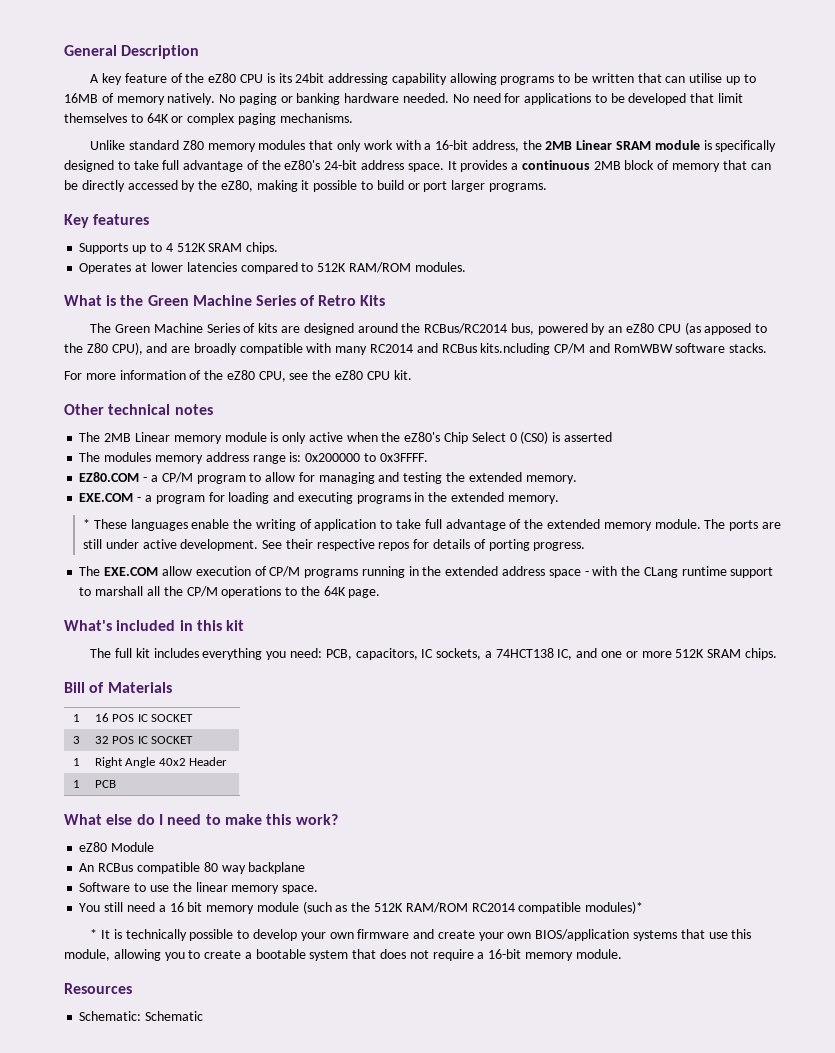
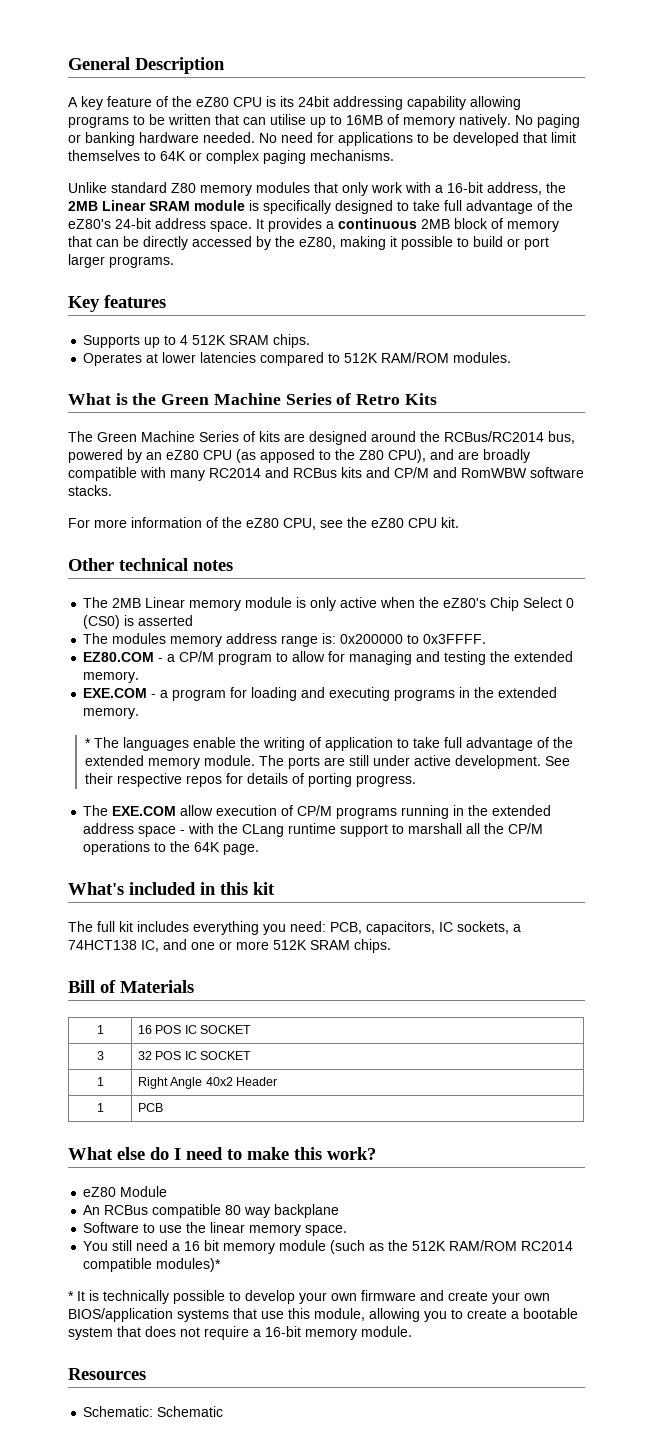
[480,343,551,355] kits.ncluding -> [341,467,390,478] kits and
[93,519,127,529] These -> [93,737,119,748] The

